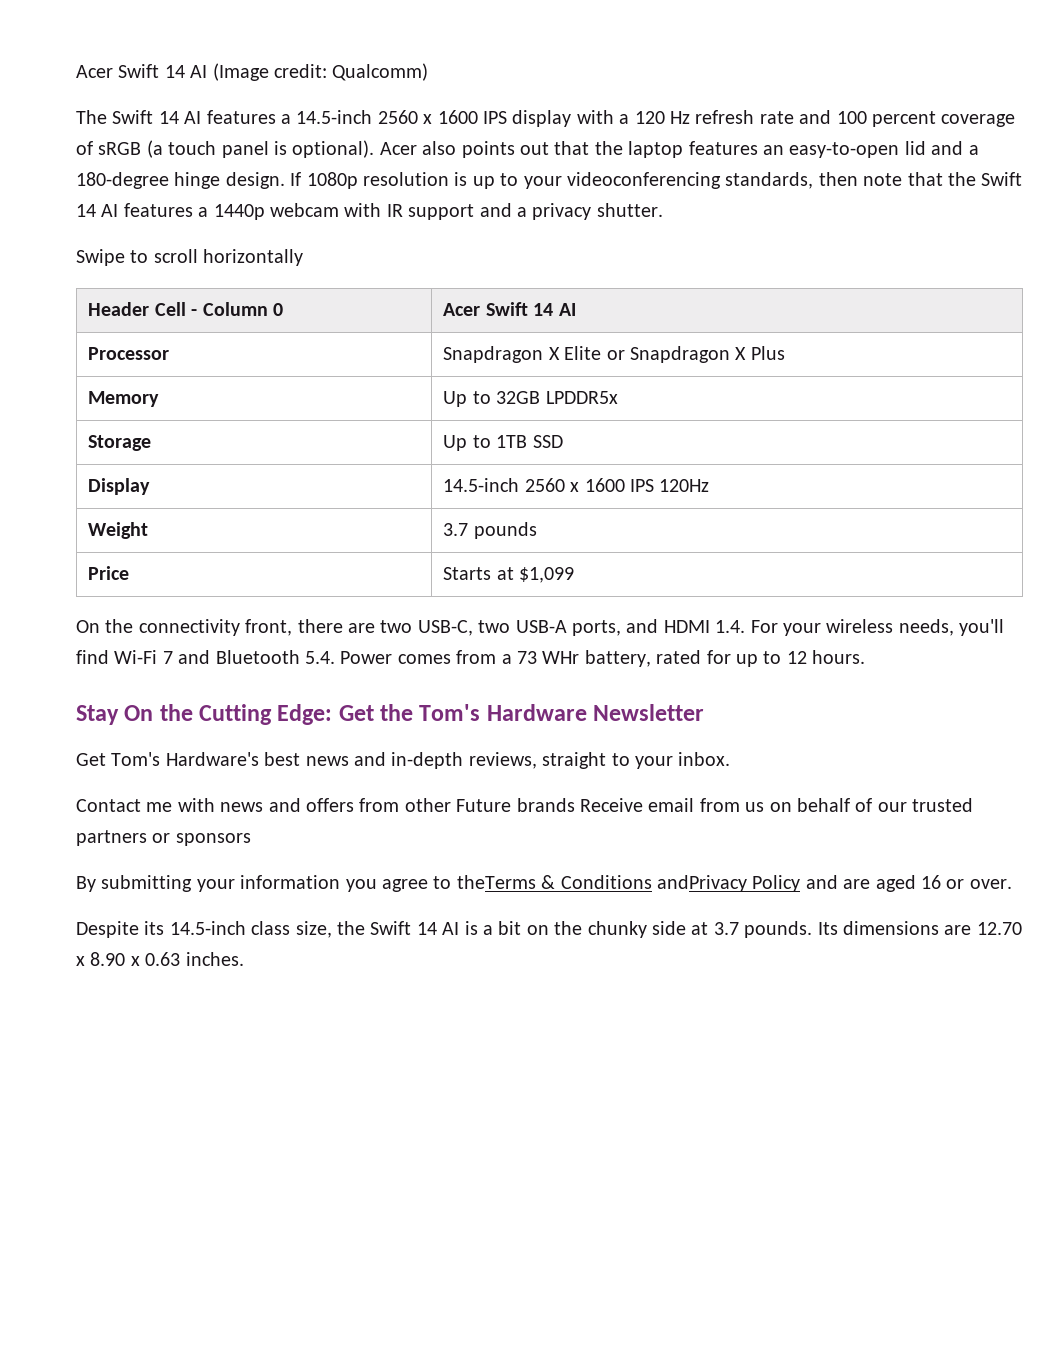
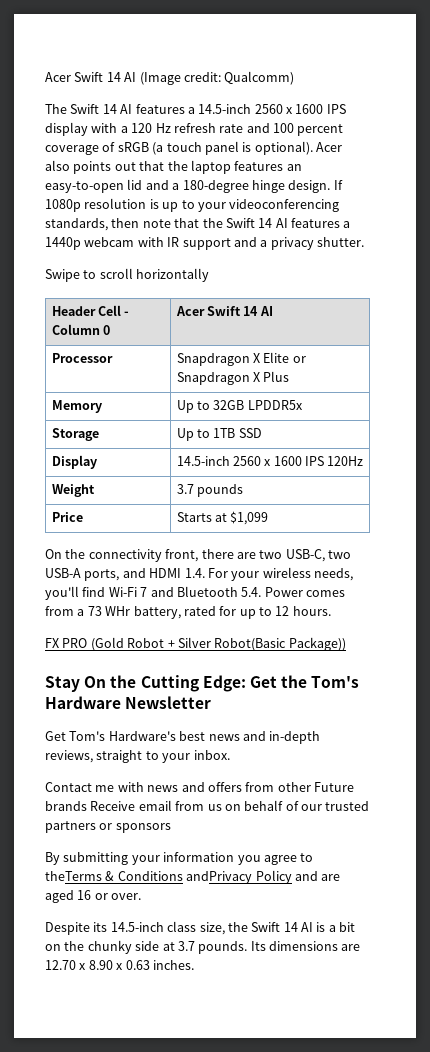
(866, 657) none -> [45,637,346,651] // FX PRO (Gold Robot + Silver Robot(Basic Package))

